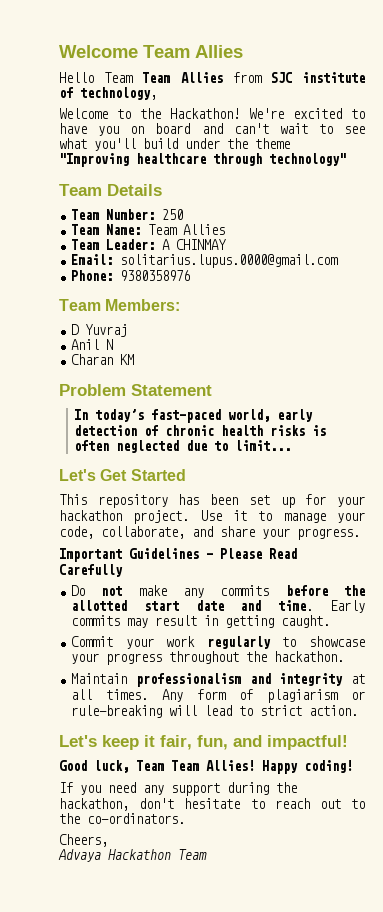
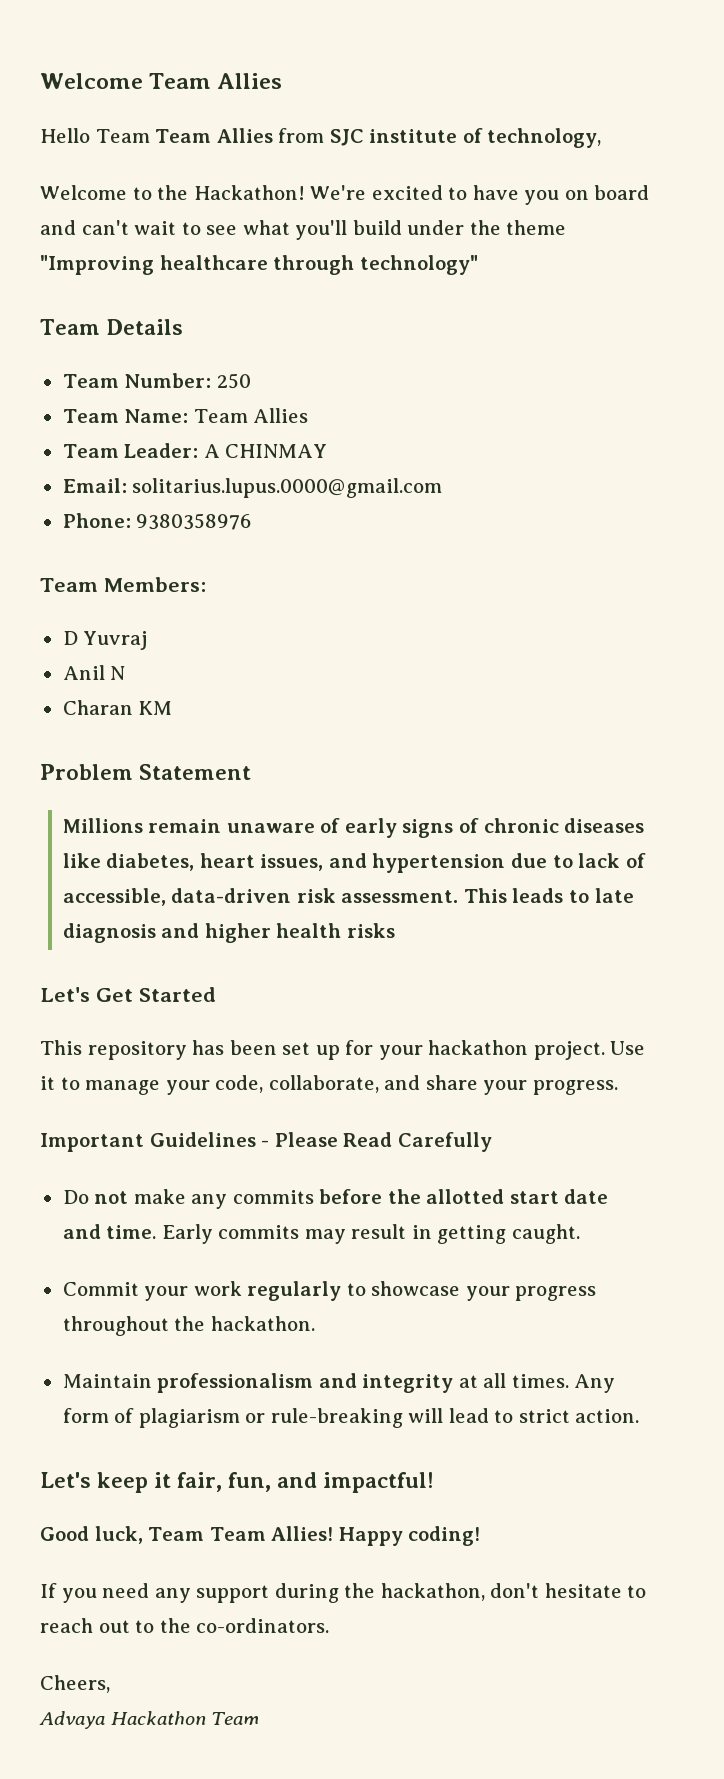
[73,409,313,423] [73,425,326,436] [73,440,291,453] In today’s fast-paced world, early detection of chronic health risks is often neglected due to limit... -> [62,818,645,838] [62,853,646,873] [62,888,634,906] [62,923,395,943] Millions remain unaware of early signs of chronic diseases like diabetes, heart issues, and hypertension due to lack of accessible, data-driven risk assessment. This leads to late diagnosis and higher health risks

